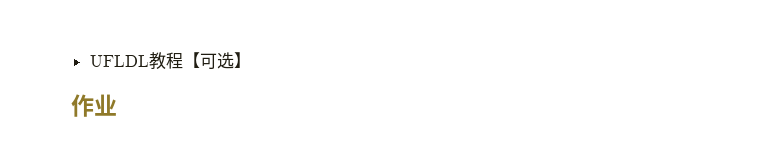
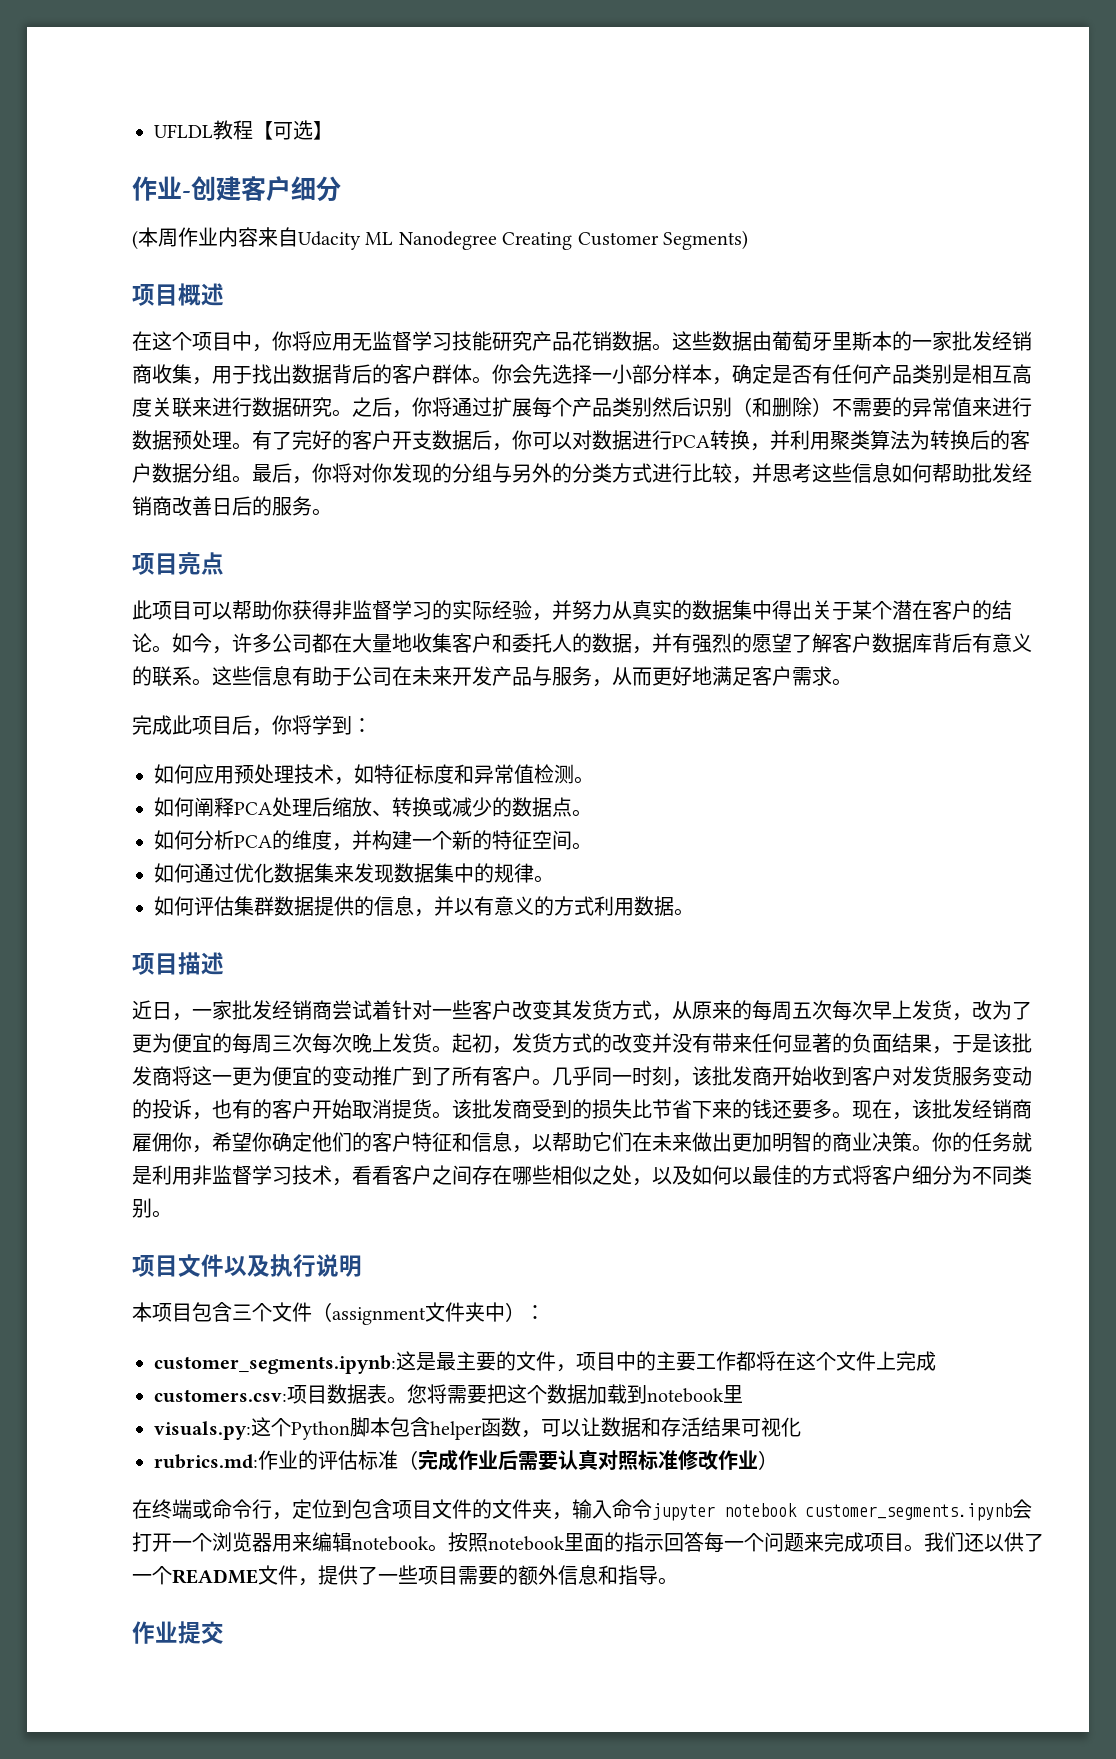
(117, 105) none -> [182,176,341,202] [132,227,748,250] [132,283,224,306] [132,331,1032,352] [132,364,1032,385] [132,397,1032,418] [132,430,1030,451] [132,463,1032,484] [132,496,332,516] [132,552,224,575] [132,600,1012,621] [132,633,1032,654] [132,666,852,687] [132,715,372,736] [154,764,594,785] [154,797,592,817] [154,830,592,851] [154,863,554,883] [154,896,694,917] [132,952,224,975] [132,1000,1032,1021] [132,1033,1032,1054] [132,1066,1032,1087] [132,1099,1032,1120] [132,1132,1032,1153] [132,1165,1032,1186] [132,1198,172,1218] [132,1254,362,1277] [132,1302,545,1325] [154,1351,936,1374] [154,1384,743,1404] [154,1417,801,1440] [154,1449,778,1471] [132,1499,1032,1521] [132,1532,1044,1553] [132,1565,678,1586] [132,1621,224,1644] -创建客户细分 // (本周作业内容来自Udacity ML Nanodegree Creating Customer Segments) // 项目概述 // 在这个项目中，你将应用无监督学习技能研究产品花销数据。这些数据由葡萄牙里斯本的一家批发经销商收集，用于找出数据背后的客户群体。你会先选择一小部分样本，确定是否有任何产品类别是相互高度关联来进行数据研究。之后，你将通过扩展每个产品类别然后识别（和删除）不需要的异常值来进行数据预处理。有了完好的客户开支数据后，你可以对数据进行PCA转换，并利用聚类算法为转换后的客户数据分组。最后，你将对你发现的分组与另外的分类方式进行比较，并思考这些信息如何帮助批发经销商改善日后的服务。 // 项目亮点 // 此项目可以帮助你获得非监督学习的实际经验，并努力从真实的数据集中得出关于某个潜在客户的结论。如今，许多公司都在大量地收集客户和委托人的数据，并有强烈的愿望了解客户数据库背后有意义的联系。这些信息有助于公司在未来开发产品与服务，从而更好地满足客户需求。 // 完成此项目后，你将学到： // 如何应用预处理技术，如特征标度和异常值检测。 // 如何阐释PCA处理后缩放、转换或减少的数据点。 // 如何分析PCA的维度，并构建一个新的特征空间。 // 如何通过优化数据集来发现数据集中的规律。 // 如何评估集群数据提供的信息，并以有意义的方式利用数据。 // 项目描述 // 近日，一家批发经销商尝试着针对一些客户改变其发货方式，从原来的每周五次每次早上发货，改为了更为便宜的每周三次每次晚上发货。起初，发货方式的改变并没有带来任何显著的负面结果，于是该批发商将这一更为便宜的变动推广到了所有客户。几乎同一时刻，该批发商开始收到客户对发货服务变动的投诉，也有的客户开始取消提货。该批发商受到的损失比节省下来的钱还要多。现在，该批发经销商雇佣你，希望你确定他们的客户特征和信息，以帮助它们在未来做出更加明智的商业决策。你的任务就是利用非监督学习技术，看看客户之间存在哪些相似之处，以及如何以最佳的方式将客户细分为不同类别。 // 项目文件以及执行说明 // 本项目包含三个文件（assignment文件夹中）： // customer_segments.ipynb:这是最主要的文件，项目中的主要工作都将在这个文件上完成 // customers.csv:项目数据表。您将需要把这个数据加载到notebook里 // visuals.py:这个Python脚本包含helper函数，可以让数据和存活结果可视化 // rubrics.md:作业的评估标准（完成作业后需要认真对照标准修改作业） // 在终端或命令行，定位到包含项目文件的文件夹，输入命令jupyter notebook customer_segments.ipynb会打开一个浏览器用来编辑notebook。按照notebook里面的指示回答每一个问题来完成项目。我们还以供了一个README文件，提供了一些项目需要的额外信息和指导。 // 作业提交

